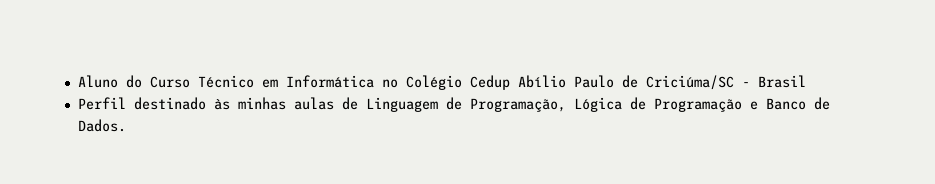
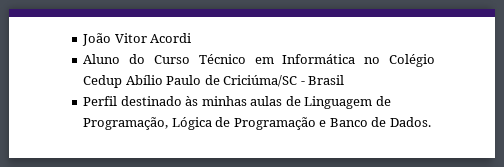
(77, 81) none -> [82,33,192,46] João Vitor Acordi //

